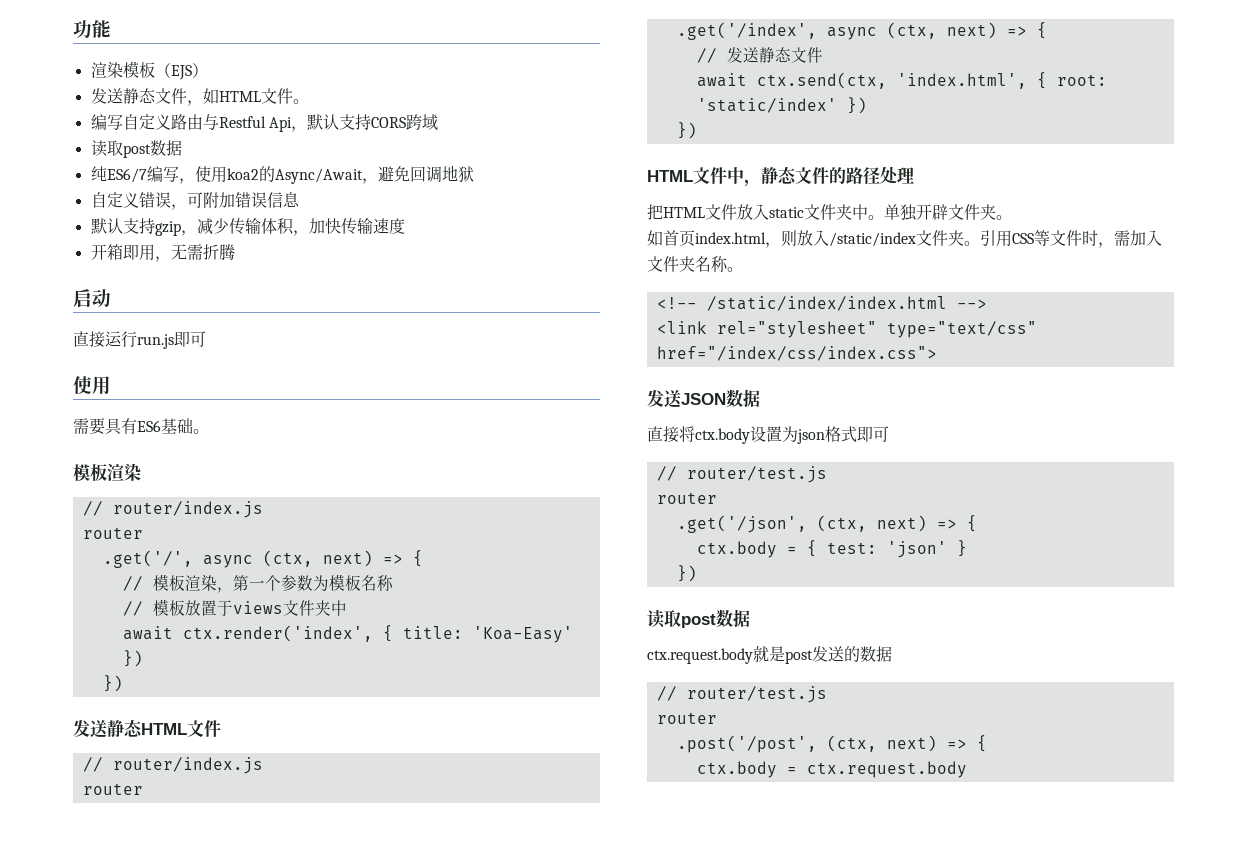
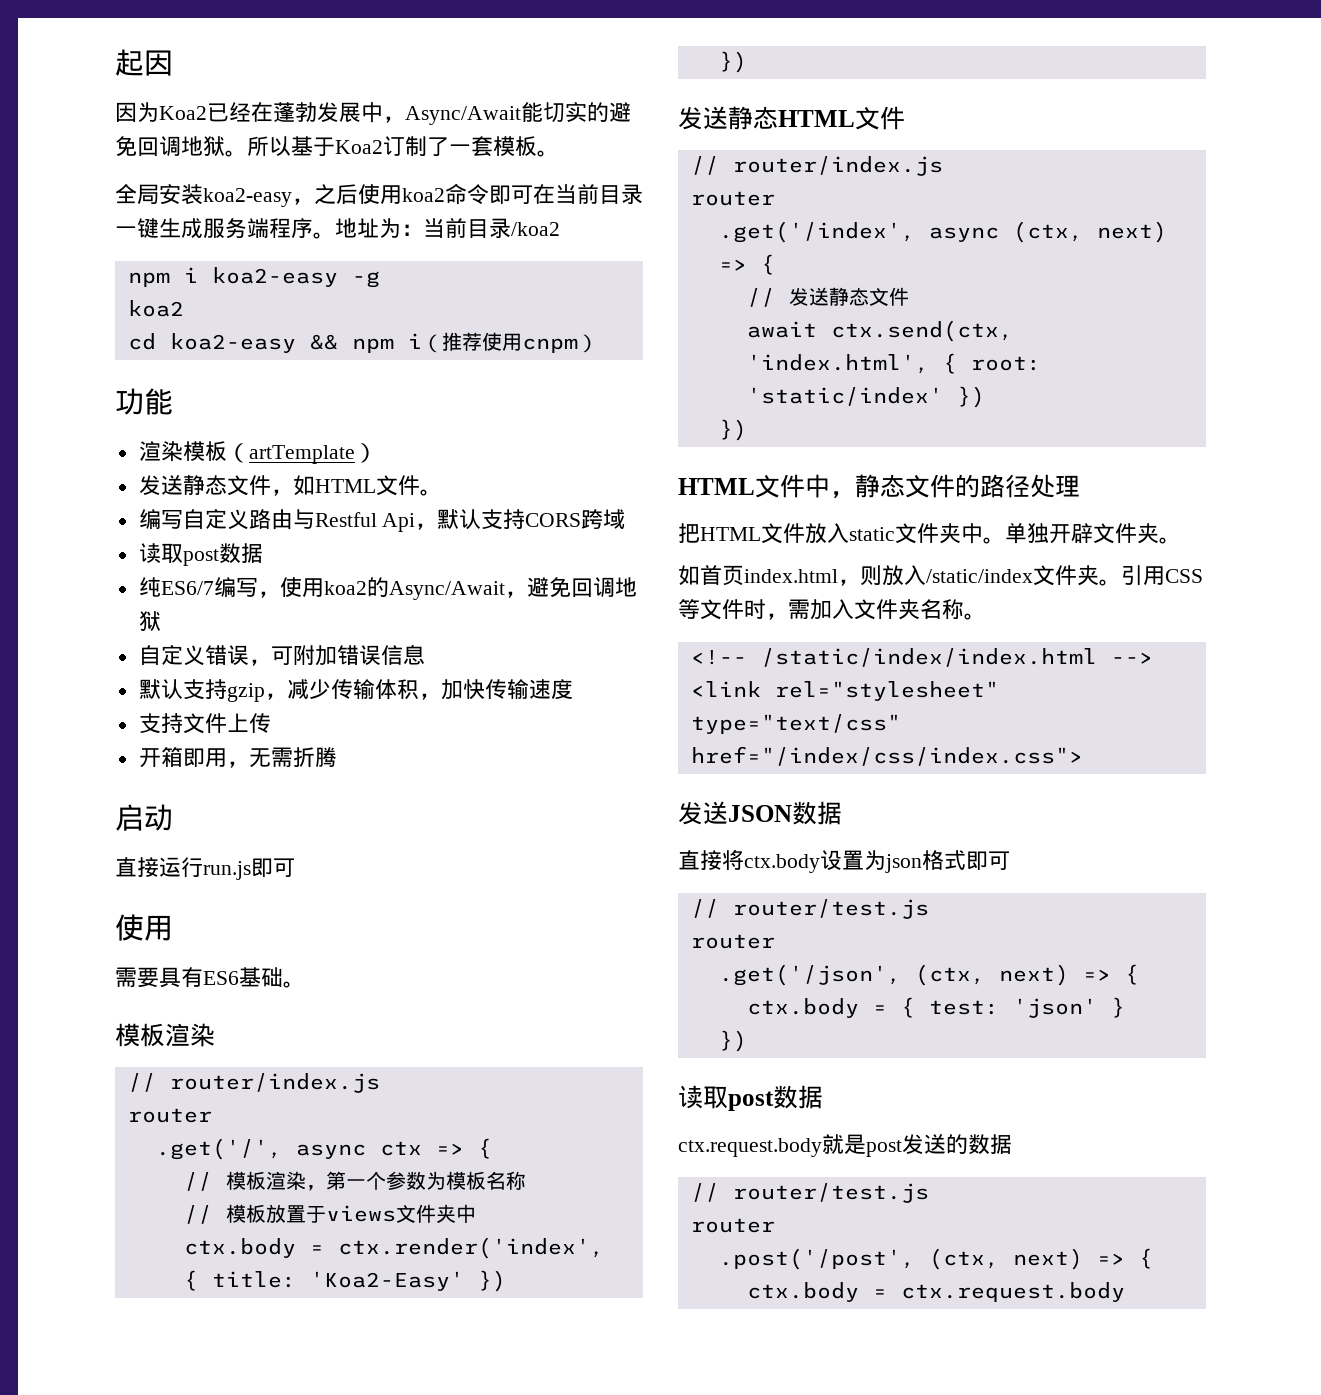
(73, 29) none -> [115,49,173,76] [115,102,631,125] [115,136,559,157] [115,183,643,207] [115,217,560,239] [127,267,380,288] [127,300,184,317] [127,332,598,353] 起因 // 因为Koa2已经在蓬勃发展中，Async/Await能切实的避免回调地狱。所以基于Koa2订制了一套模板。 // 全局安装koa2-easy，之后使用koa2命令即可在当前目录一键生成服务端程序。地址为：当前目录/koa2 // npm i koa2-easy -g // koa2 // cd koa2-easy && npm i（推荐使用cnpm） //
[170,65,192,80] EJS -> [248,445,355,464] artTemplate
(405, 226) none -> [138,713,271,734] // 支持文件上传
[262,550,373,567] (ctx, next) -> [379,1141,422,1156] ctx
[122,626,173,640] await -> [183,1238,324,1258] ctx.body =
[472,626,573,643] 'Koa-Easy' -> [309,1271,464,1291] 'Koa2-Easy'

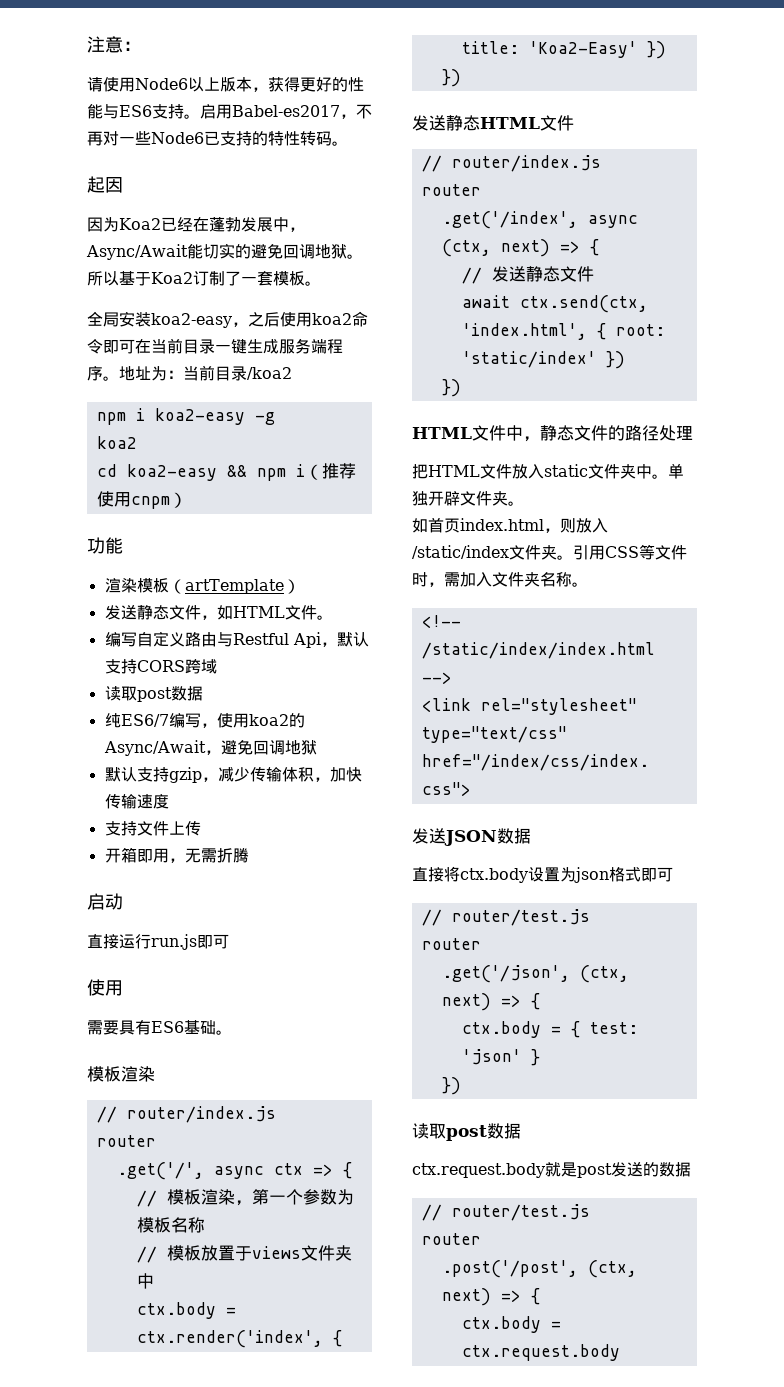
(115, 62) none -> [87,36,141,53] [87,77,364,92] [87,104,372,119] [87,131,348,146] 注意： // 请使用Node6以上版本，获得更好的性能与ES6支持。启用Babel-es2017，不再对一些Node6已支持的特性转码。 //
[138,644,425,666] // 自定义错误，可附加错误信息 -> (317, 747) none

